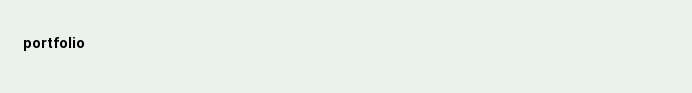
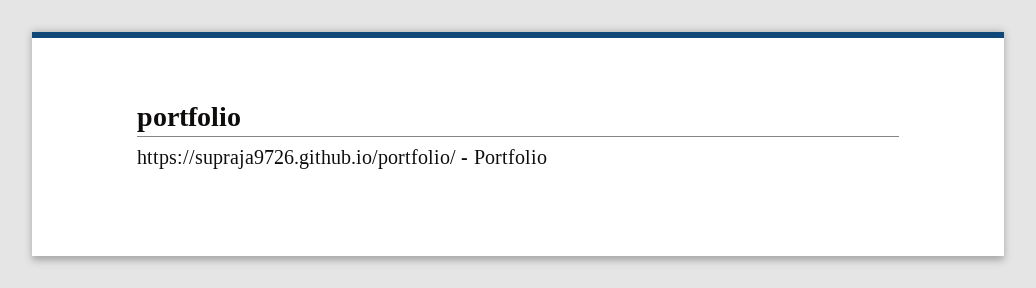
(85, 44) none -> [137,149,547,169] // https://supraja9726.github.io/portfolio/ - Portfolio

